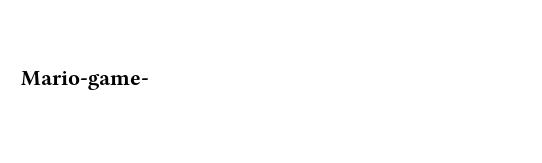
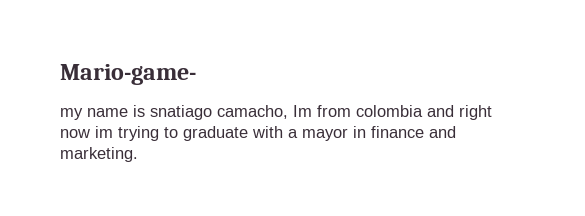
(149, 80) none -> [60,105,492,120] [60,126,456,141] [60,147,138,162] // my name is snatiago camacho, Im from colombia and right now im trying to graduate with a mayor in finance and marketing.

